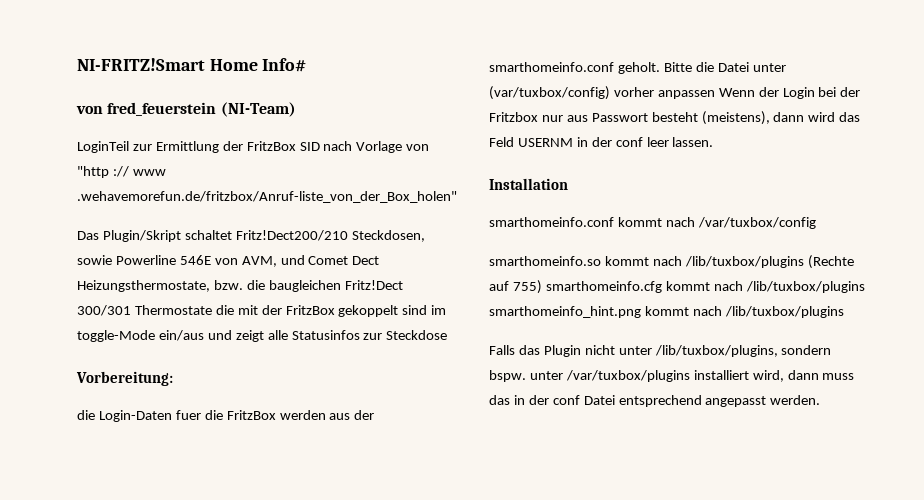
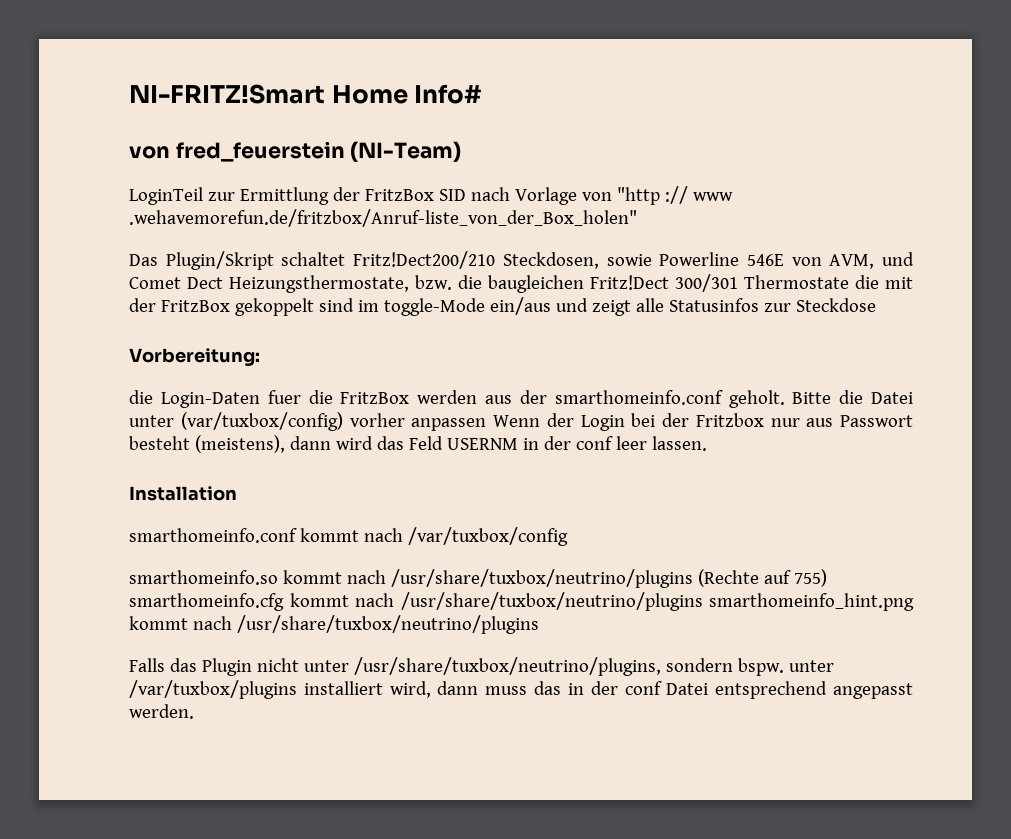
[684,256,804,268] /lib/tuxbox/plugins -> [390,569,693,588] /usr/share/tuxbox/neutrino/plugins
[745,281,865,293] /lib/tuxbox/plugins -> [400,592,703,611] /usr/share/tuxbox/neutrino/plugins
[724,306,844,318] /lib/tuxbox/plugins -> [236,615,539,634] /usr/share/tuxbox/neutrino/plugins
[654,345,778,357] /lib/tuxbox/plugins, -> [353,657,661,676] /usr/share/tuxbox/neutrino/plugins,

